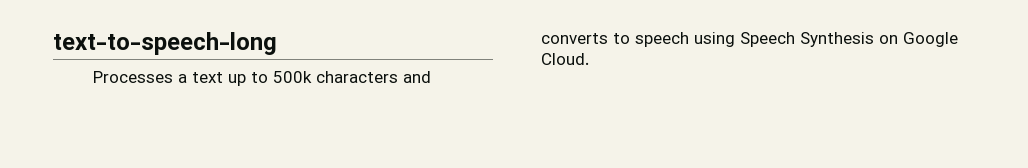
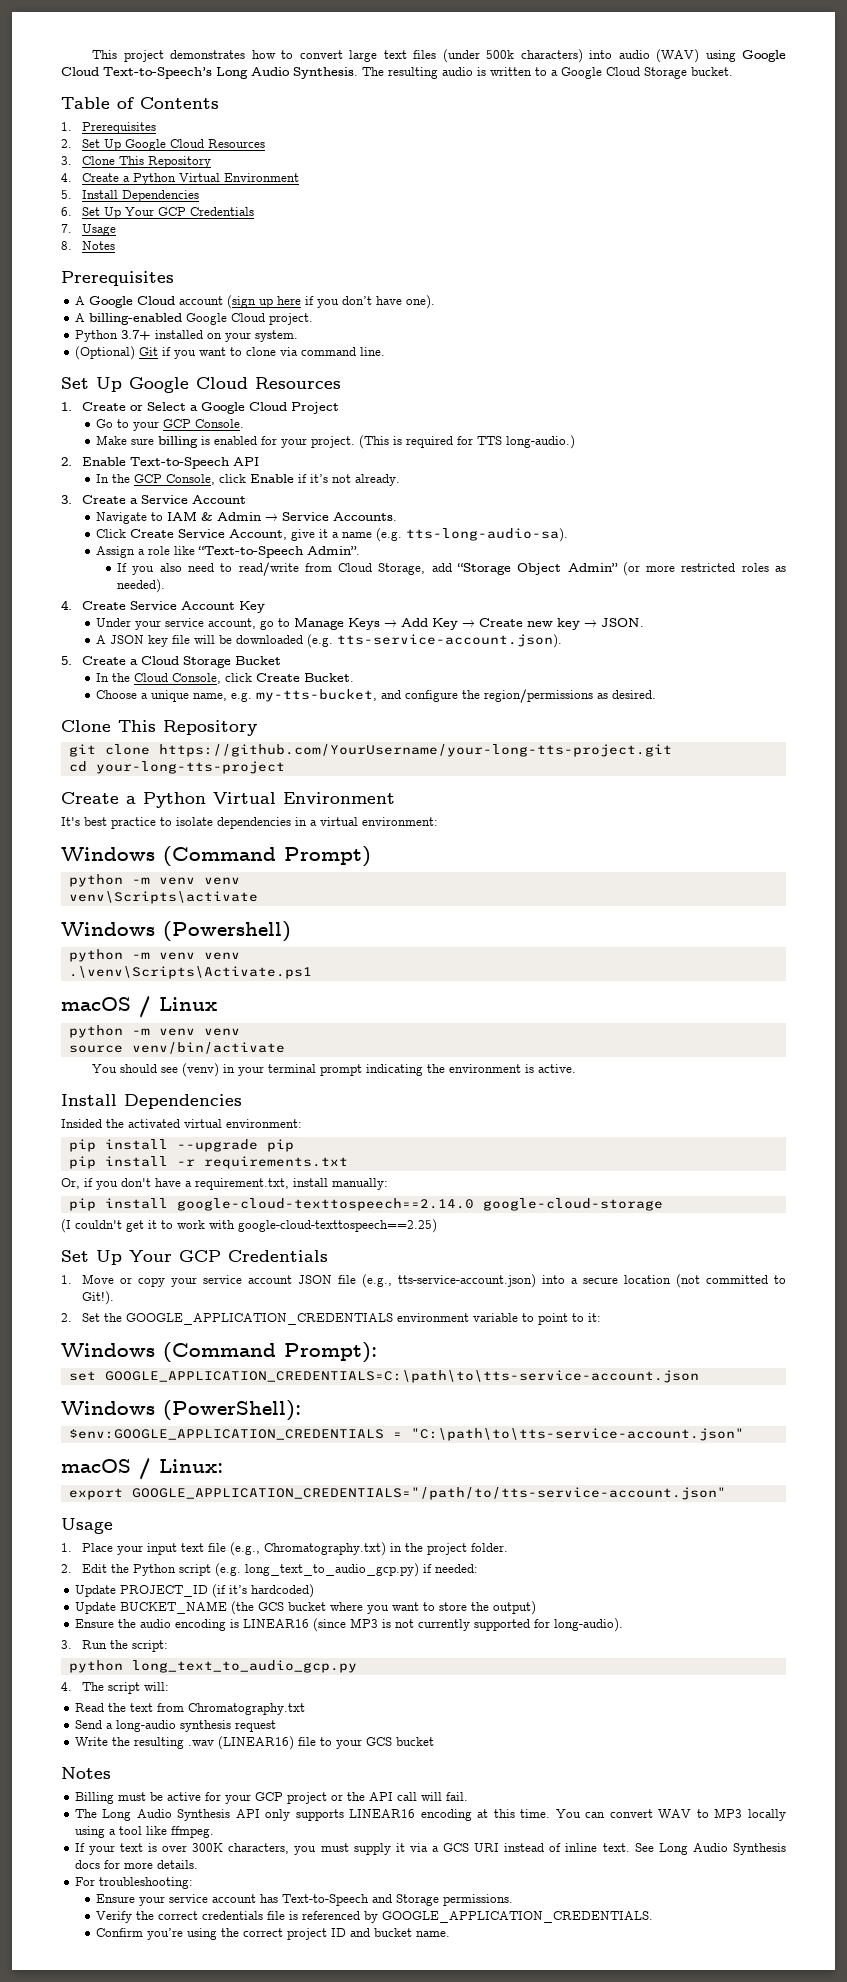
[53,32,277,55] [93,71,432,86] [541,32,958,47] [541,53,589,65] text-to-speech-long // Processes a text up to 500k characters and converts to speech using Speech Synthesis on Google Cloud. -> [92,49,787,63] [61,67,733,79] [61,97,219,109] [61,122,157,134] [61,139,266,151] [61,156,212,168] [61,173,300,185] [61,190,200,202] [61,207,255,219] [61,224,117,236] [61,241,116,250] [61,271,174,286] [74,295,435,309] [74,313,313,325] [74,330,298,342] [74,346,385,360] [61,377,341,393] [61,402,340,414] [95,419,244,431] [95,435,575,449] [61,457,260,469] [95,474,400,486] [61,495,247,504] [95,511,397,524] [95,528,568,542] [95,546,360,558] [117,562,787,576] [117,579,166,593] [61,600,266,613] [95,617,644,630] [95,634,562,648] [61,656,282,668] [95,673,354,684] [95,689,656,703] [61,720,257,736] [68,744,672,757] [68,761,285,774] [61,792,395,808] [61,817,438,829] [61,846,371,867] [68,874,240,887] [68,891,258,904] [61,921,291,942] [68,949,240,962] [68,966,312,979] [61,996,217,1018] [68,1025,240,1038] [68,1042,285,1054] [92,1063,577,1077] [61,1094,242,1109] [61,1119,302,1128] [68,1139,294,1152] [68,1156,348,1169] [61,1178,388,1190] [68,1198,663,1211] [61,1219,437,1233] [61,1250,328,1265] [61,1274,787,1288] [82,1291,115,1305] [61,1313,602,1325] [61,1342,377,1363] [68,1370,699,1383] [61,1400,301,1421] [68,1428,744,1441] [61,1458,223,1480] [68,1487,726,1500] [61,1518,113,1534] [61,1542,509,1556] [61,1563,479,1577] [74,1584,314,1598] [74,1601,536,1615] [74,1618,623,1632] [61,1640,169,1652] [68,1660,357,1673] [61,1682,170,1694] [74,1703,305,1715] [74,1720,276,1732] [74,1736,434,1750] [61,1767,111,1779] [74,1792,468,1804] [74,1808,787,1821] [74,1826,214,1838] [74,1843,787,1855] [74,1860,198,1869] [74,1877,193,1889] [95,1894,513,1906] [95,1911,653,1923] [95,1928,450,1940] This project demonstrates how to convert large text files (under 500k characters) into audio (WAV) using Google Cloud Text-to-Speech’s Long Audio Synthesis. The resulting audio is written to a Google Cloud Storage bucket. // Table of Contents // 1. Prerequisites // 2. Set Up Google Cloud Resources // 3. Clone This Repository // 4. Create a Python Virtual Environment // 5. Install Dependencies // 6. Set Up Your GCP Credentials // 7. Usage // 8. Notes // Prerequisites // A Google Cloud account (sign up here if you don’t have one). // A billing-enabled Google Cloud project. // Python 3.7+ installed on your system. // (Optional) Git if you want to clone via command line. // Set Up Google Cloud Resources // 1. Create or Select a Google Cloud Project // Go to your GCP Console. // Make sure billing is enabled for your project. (This is required for TTS long-audio.) // 2. Enable Text-to-Speech API // In the GCP Console, click Enable if it’s not already. // 3. Create a Service Account // Navigate to IAM & Admin → Service Accounts. // Click Create Service Account, give it a name (e.g. tts-long-audio-sa). // Assign a role like “Text-to-Speech Admin”. // If you also need to read/write from Cloud Storage, add “Storage Object Admin” (or more restricted roles as needed). // 4. Create Service Account Key // Under your service account, go to Manage Keys → Add Key → Create new key → JSON. // A JSON key file will be downloaded (e.g. tts-service-account.json). // 5. Create a Cloud Storage Bucket // In the Cloud Console, click Create Bucket. // Choose a unique name, e.g. my-tts-bucket, and configure the region/permissions as desired. // Clone This Repository // git clone https://github.com/YourUsername/your-long-tts-project.git // cd your-long-tts-project // Create a Python Virtual Environment // It's best practice to isolate dependencies in a virtual environment: // Windows (Command Prompt) // python -m venv venv // venv\Scripts\activate // Windows (Powershell) // python -m venv venv // .\venv\Scripts\Activate.ps1 // macOS / Linux // python -m venv venv // source venv/bin/activate // You should see (venv) in your terminal prompt indicating the environment is active. // Install Dependencies // Insided the activated virtual environment: // pip install --upgrade pip // pip install -r requirements.txt // Or, if you don't have a requirement.txt, install manually: // pip install google-cloud-texttospeech==2.14.0 google-cloud-storage // (I couldn't get it to work with google-cloud-texttospeech==2.25) // Set Up Your GCP Credentials // 1. Move or copy your service account JSON file (e.g., tts-service-account.json) into a secure location (not committed to Git!). // 2. Set the GOOGLE_APPLICATION_CREDENTIALS environment variable to point to it: // Windows (Command Prompt): // set GOOGLE_APPLICATION_CREDENTIALS=C:\path\to\tts-service-account.json // Windows (PowerShell): // $env:GOOGLE_APPLICATION_CREDENTIALS = "C:\path\to\tts-service-account.json" // macOS / Linux: // export GOOGLE_APPLICATION_CREDENTIALS="/path/to/tts-service-account.json" // Usage // 1. Place your input text file (e.g., Chromatography.txt) in the project folder. // 2. Edit the Python script (e.g. long_text_to_audio_gcp.py) if needed: // Update PROJECT_ID (if it’s hardcoded) // Update BUCKET_NAME (the GCS bucket where you want to store the output) // Ensure the audio encoding is LINEAR16 (since MP3 is not currently supported for long-audio). // 3. Run the script: // python long_text_to_audio_gcp.py // 4. The script will: // Read the text from Chromatography.txt // Send a long-audio synthesis request // Write the resulting .wav (LINEAR16) file to your GCS bucket // Notes // Billing must be active for your GCP project or the API call will fail. // The Long Audio Synthesis API only supports LINEAR16 encoding at this time. You can convert WAV to MP3 locally using a tool like ffmpeg. // If your text is over 300K characters, you must supply it via a GCS URI instead of inline text. See Long Audio Synthesis docs for more details. // For troubleshooting: // Ensure your service account has Text-to-Speech and Storage permissions. // Verify the correct credentials file is referenced by GOOGLE_APPLICATION_CREDENTIALS. // Confirm you’re using the correct project ID and bucket name.

